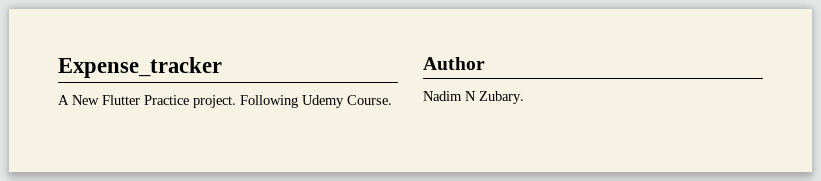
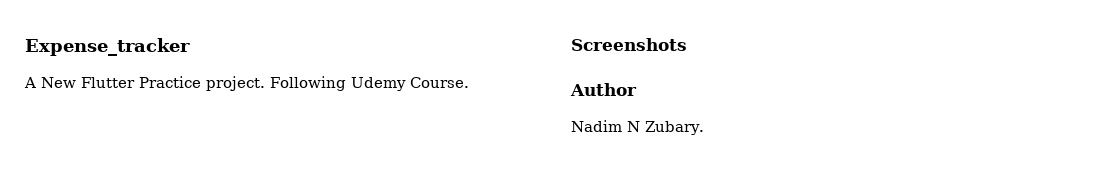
(392, 100) none -> [571,38,687,51] // Screenshots

